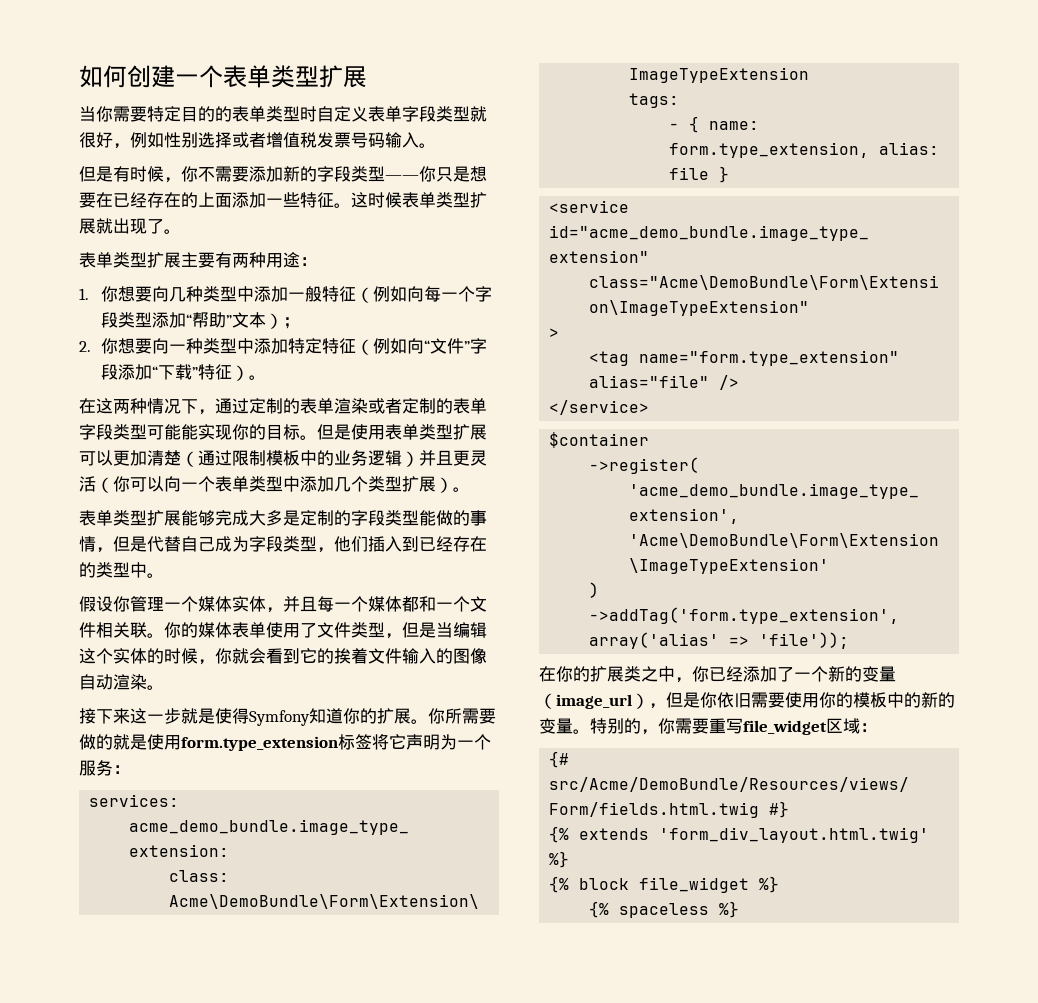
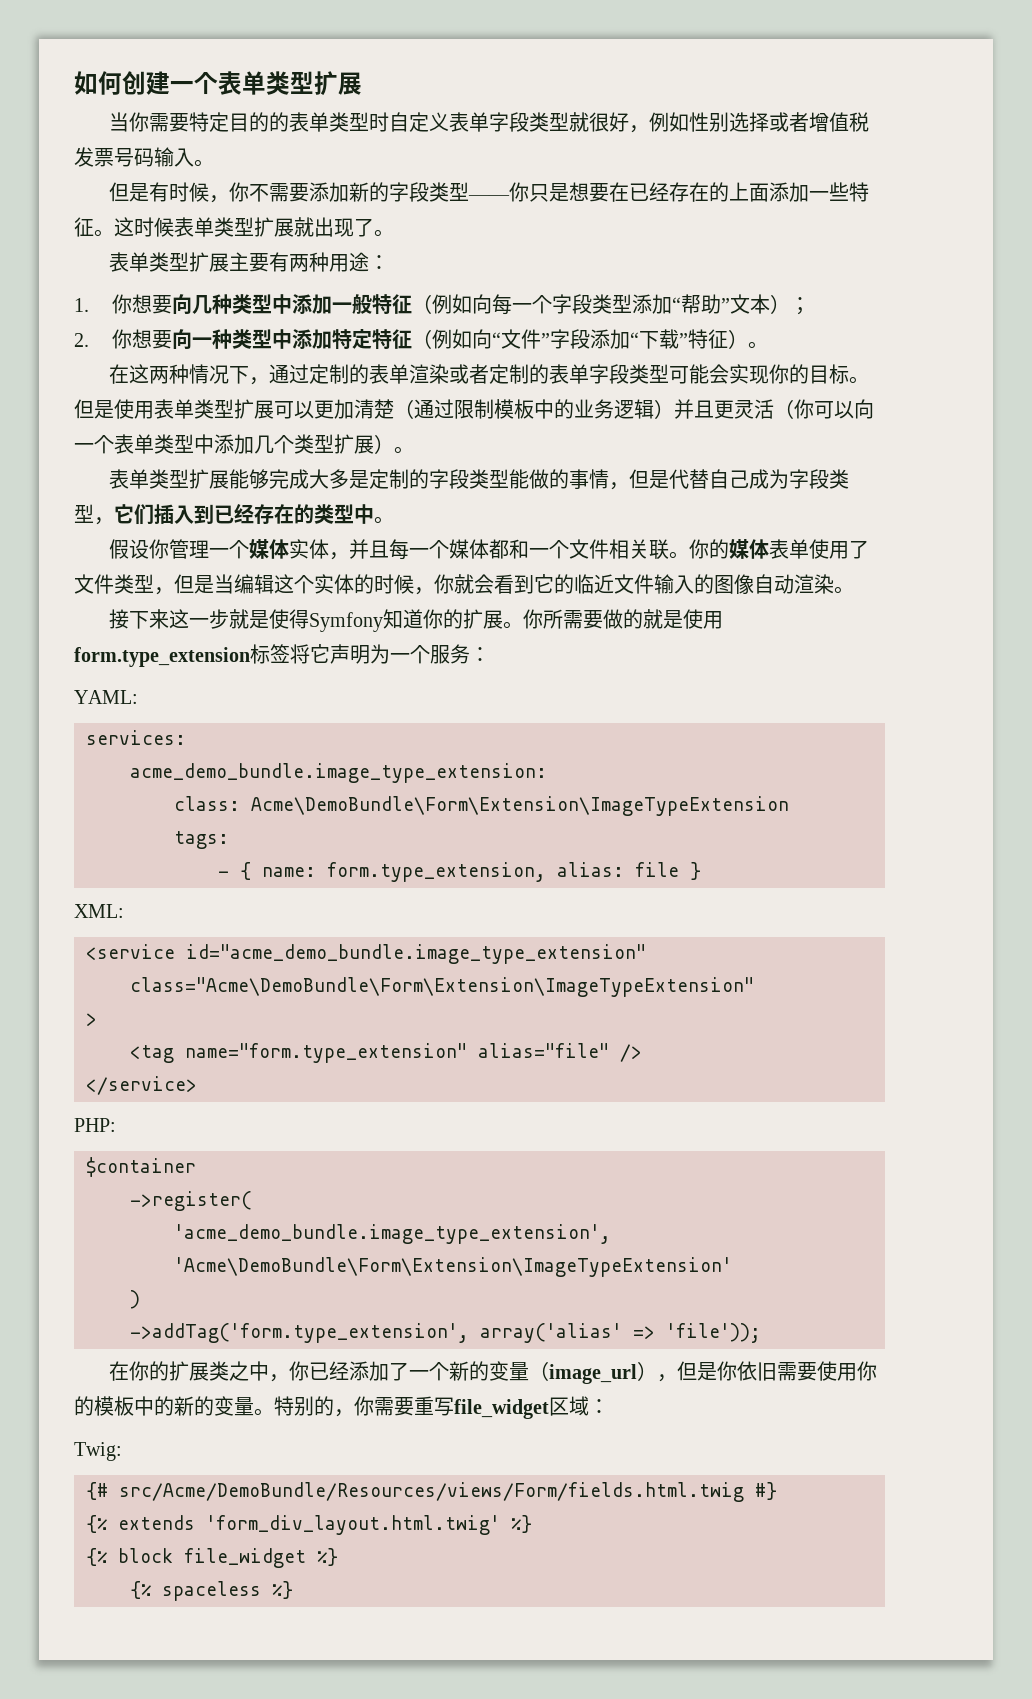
[181,424,198,440] 能 -> [709,364,730,384] 会
[334,536,351,552] 他 -> [114,504,134,524] 它
[334,648,368,664] 挨着 -> [574,574,614,594] 临近
(130, 769) none -> [74,690,138,704] // YAML:
(730, 174) none -> [74,904,124,918] // XML:
(650, 407) none -> [74,1118,116,1132] // PHP:
(877, 727) none -> [74,1442,122,1461] // Twig:

